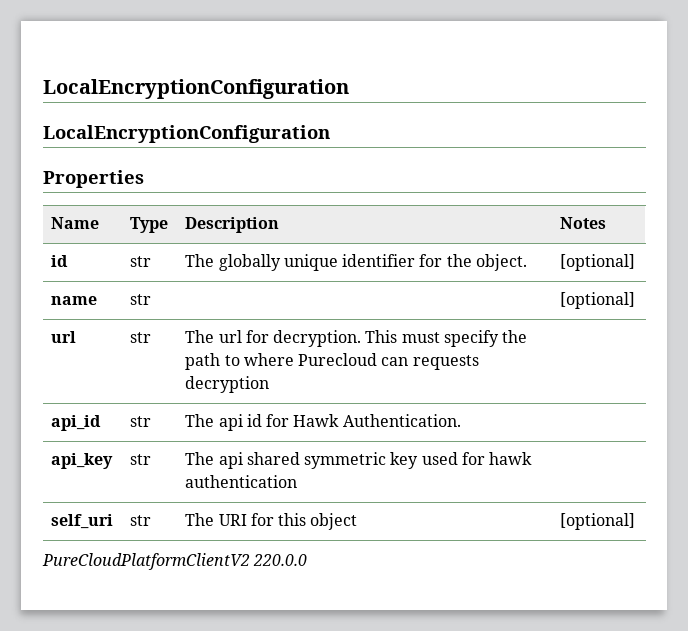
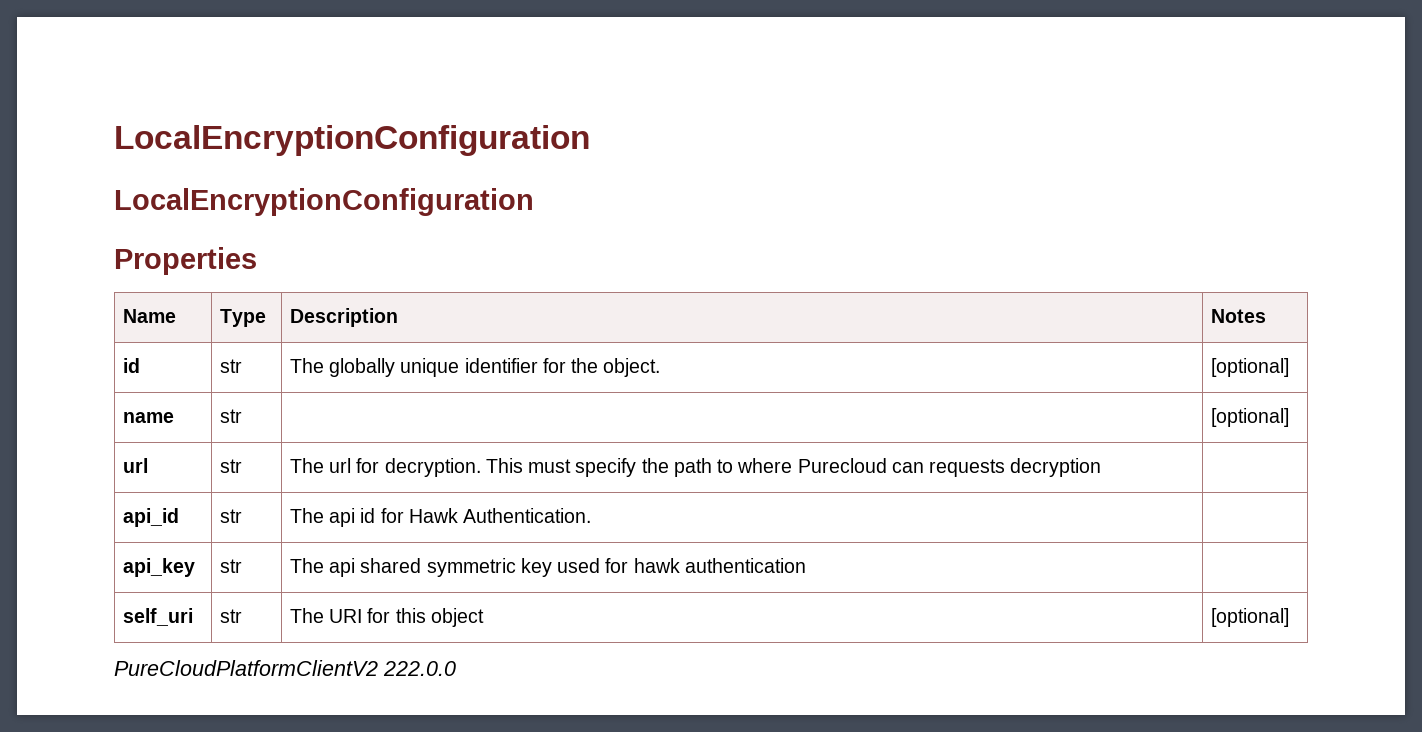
[253,554,308,566] 220.0.0 -> [383,661,456,676] 222.0.0

